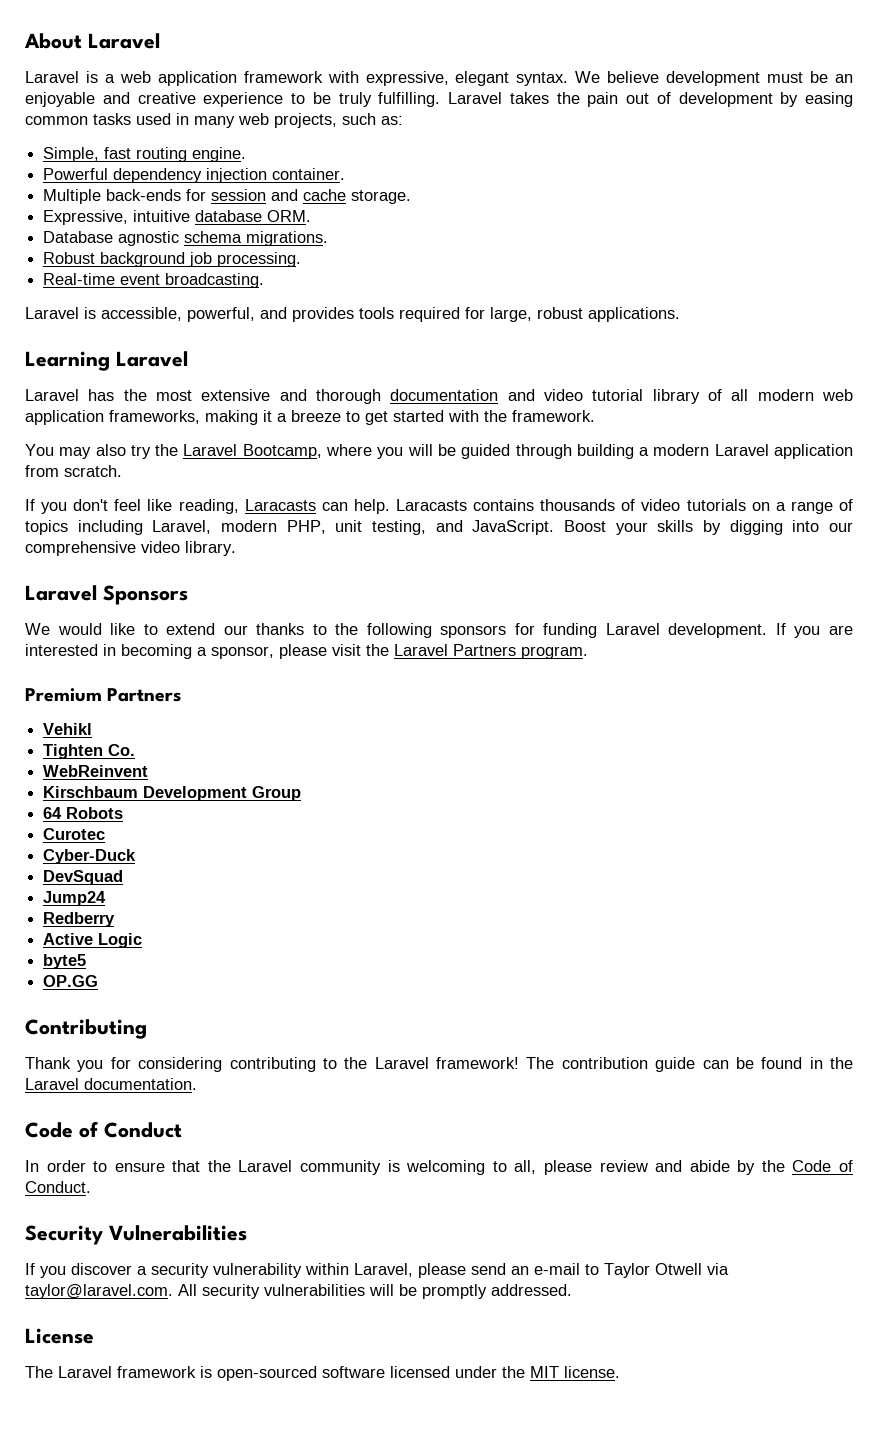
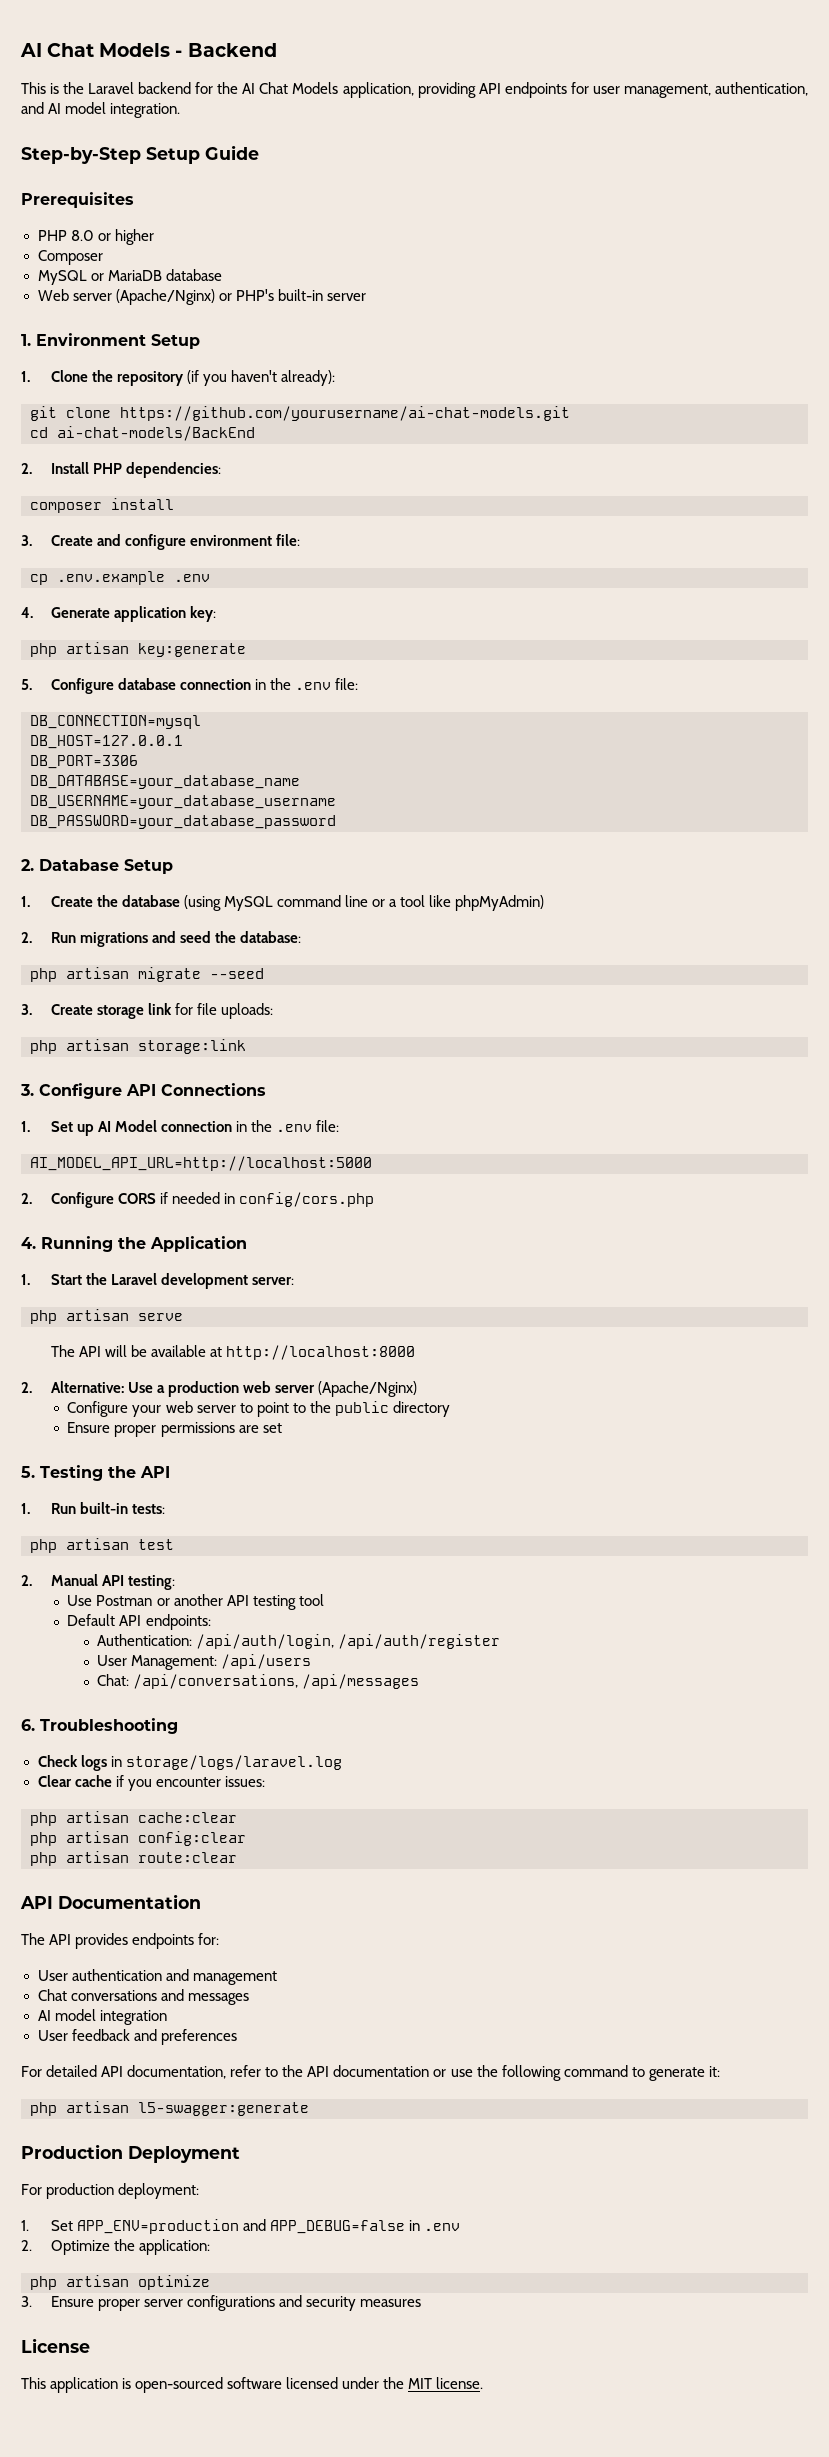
[24,33,160,49] [25,71,853,86] [25,92,853,107] [25,113,403,128] [43,147,247,162] [43,168,346,183] [43,189,412,204] [43,210,312,225] [43,231,329,246] [43,252,302,267] [43,273,265,288] [25,307,680,322] [25,351,188,371] [25,389,854,404] [25,410,595,425] [25,444,853,459] [25,465,122,477] [25,499,853,514] [25,520,853,535] [25,541,236,556] [25,585,188,605] [25,623,853,638] [25,644,588,659] [25,688,182,702] [43,723,93,735] [43,744,136,759] [43,765,149,777] [43,786,302,801] [43,807,124,819] [43,828,106,840] [43,849,137,864] [43,870,124,885] [43,891,107,906] [43,912,116,927] [43,933,143,948] [43,954,87,969] [43,975,99,987] [25,1019,147,1039] [25,1057,853,1072] [25,1078,197,1090] [25,1121,182,1138] [25,1160,853,1175] [25,1181,91,1193] [25,1225,247,1245] [25,1263,729,1278] [25,1284,572,1299] [25,1328,94,1344] [25,1366,196,1378] About Laravel // Laravel is a web application framework with expressive, elegant syntax. We believe development must be an enjoyable and creative experience to be truly fulfilling. Laravel takes the pain out of development by easing common tasks used in many web projects, such as: // Simple, fast routing engine. // Powerful dependency injection container. // Multiple back-ends for session and cache storage. // Expressive, intuitive database ORM. // Database agnostic schema migrations. // Robust background job processing. // Real-time event broadcasting. // Laravel is accessible, powerful, and provides tools required for large, robust applications. // Learning Laravel // Laravel has the most extensive and thorough documentation and video tutorial library of all modern web application frameworks, making it a breeze to get started with the framework. // You may also try the Laravel Bootcamp, where you will be guided through building a modern Laravel application from scratch. // If you don't feel like reading, Laracasts can help. Laracasts contains thousands of video tutorials on a range of topics including Laravel, modern PHP, unit testing, and JavaScript. Boost your skills by digging into our comprehensive video library. // Laravel Sponsors // We would like to extend our thanks to the following sponsors for funding Laravel development. If you are interested in becoming a sponsor, please visit the Laravel Partners program. // Premium Partners // Vehikl // Tighten Co. // WebReinvent // Kirschbaum Development Group // 64 Robots // Curotec // Cyber-Duck // DevSquad // Jump24 // Redberry // Active Logic // byte5 // OP.GG // Contributing // Thank you for considering contributing to the Laravel framework! The contribution guide can be found in the Laravel documentation. // Code of Conduct // In order to ensure that the Laravel community is welcoming to all, please review and abide by the Code of Conduct. // Security Vulnerabilities // If you discover a security vulnerability within Laravel, please send an e-mail to Taylor Otwell via taylor@laravel.com. All security vulnerabilities will be promptly addressed. // License // The Laravel framework -> [20,43,277,57] [21,82,808,98] [21,102,181,118] [21,145,259,164] [21,192,134,208] [37,229,154,245] [37,250,103,265] [37,269,222,285] [37,289,366,305] [21,333,200,349] [21,370,336,386] [30,406,570,421] [30,426,255,441] [21,462,222,478] [30,498,174,513] [21,534,301,550] [30,571,210,585] [21,606,217,622] [30,642,246,657] [21,678,359,694] [30,715,201,729] [30,735,183,749] [30,755,138,769] [30,775,300,789] [30,795,336,809] [30,815,336,829] [21,859,173,874] [21,895,545,911] [21,931,302,947] [30,967,264,982] [21,1003,274,1019] [30,1039,246,1054] [20,1083,266,1099] [21,1120,340,1136] [30,1156,372,1171] [21,1192,375,1208] [21,1236,247,1252] [21,1273,295,1289] [30,1309,183,1324] [50,1345,416,1360] [21,1381,418,1397] [67,1401,450,1417] [67,1422,282,1437] [21,1465,170,1481] [21,1502,166,1514] [30,1538,174,1553] [21,1574,176,1590] [67,1594,324,1610] [67,1614,211,1630] [97,1634,501,1649] [97,1654,312,1670] [97,1674,420,1689] [21,1718,178,1734] [37,1755,342,1771] [37,1775,265,1791] [30,1811,237,1826] [30,1831,246,1846] [30,1851,237,1866] [20,1894,201,1909] [21,1933,220,1949] [37,1969,277,1985] [37,1989,249,2005] [37,2009,167,2025] [37,2029,237,2045] [21,2065,720,2081] [30,2101,309,2116] [21,2144,240,2163] [21,2183,200,2199] [21,2219,461,2234] [21,2239,211,2255] [30,2275,210,2290] [21,2295,422,2311] [21,2338,90,2353] [21,2377,119,2393] AI Chat Models - Backend // This is the Laravel backend for the AI Chat Models application, providing API endpoints for user management, authentication, and AI model integration. // Step-by-Step Setup Guide // Prerequisites // PHP 8.0 or higher // Composer // MySQL or MariaDB database // Web server (Apache/Nginx) or PHP's built-in server // 1. Environment Setup // 1. Clone the repository (if you haven't already): // git clone https://github.com/yourusername/ai-chat-models.git // cd ai-chat-models/BackEnd // 2. Install PHP dependencies: // composer install // 3. Create and configure environment file: // cp .env.example .env // 4. Generate application key: // php artisan key:generate // 5. Configure database connection in the .env file: // DB_CONNECTION=mysql // DB_HOST=127.0.0.1 // DB_PORT=3306 // DB_DATABASE=your_database_name // DB_USERNAME=your_database_username // DB_PASSWORD=your_database_password // 2. Database Setup // 1. Create the database (using MySQL command line or a tool like phpMyAdmin) // 2. Run migrations and seed the database: // php artisan migrate --seed // 3. Create storage link for file uploads: // php artisan storage:link // 3. Configure API Connections // 1. Set up AI Model connection in the .env file: // AI_MODEL_API_URL=http://localhost:5000 // 2. Configure CORS if needed in config/cors.php // 4. Running the Application // 1. Start the Laravel development server: // php artisan serve // The API will be available at http://localhost:8000 // 2. Alternative: Use a production web server (Apache/Nginx) // Configure your web server to point to the public directory // Ensure proper permissions are set // 5. Testing the API // 1. Run built-in tests: // php artisan test // 2. Manual API testing: // Use Postman or another API testing tool // Default API endpoints: // Authentication: /api/auth/login, /api/auth/register // User Management: /api/users // Chat: /api/conversations, /api/messages // 6. Troubleshooting // Check logs in storage/logs/laravel.log // Clear cache if you encounter issues: // php artisan cache:clear // php artisan config:clear // php artisan route:clear // API Documentation // The API provides endpoints for: // User authentication and management // Chat conversations and messages // AI model integration // User feedback and preferences // For detailed API documentation, refer to the API documentation or use the following command to generate it: // php artisan l5-swagger:generate // Production Deployment // For production deployment: // 1. Set APP_ENV=production and APP_DEBUG=false in .env // 2. Optimize the application: // php artisan optimize // 3. Ensure proper server configurations and security measures // License // This application

